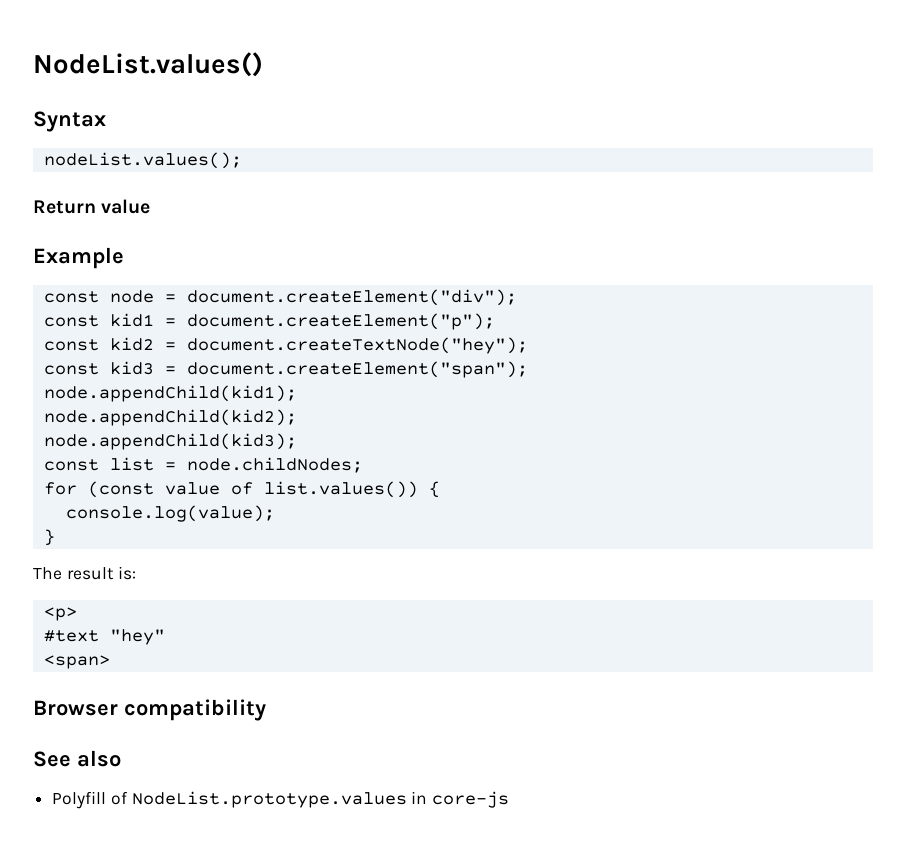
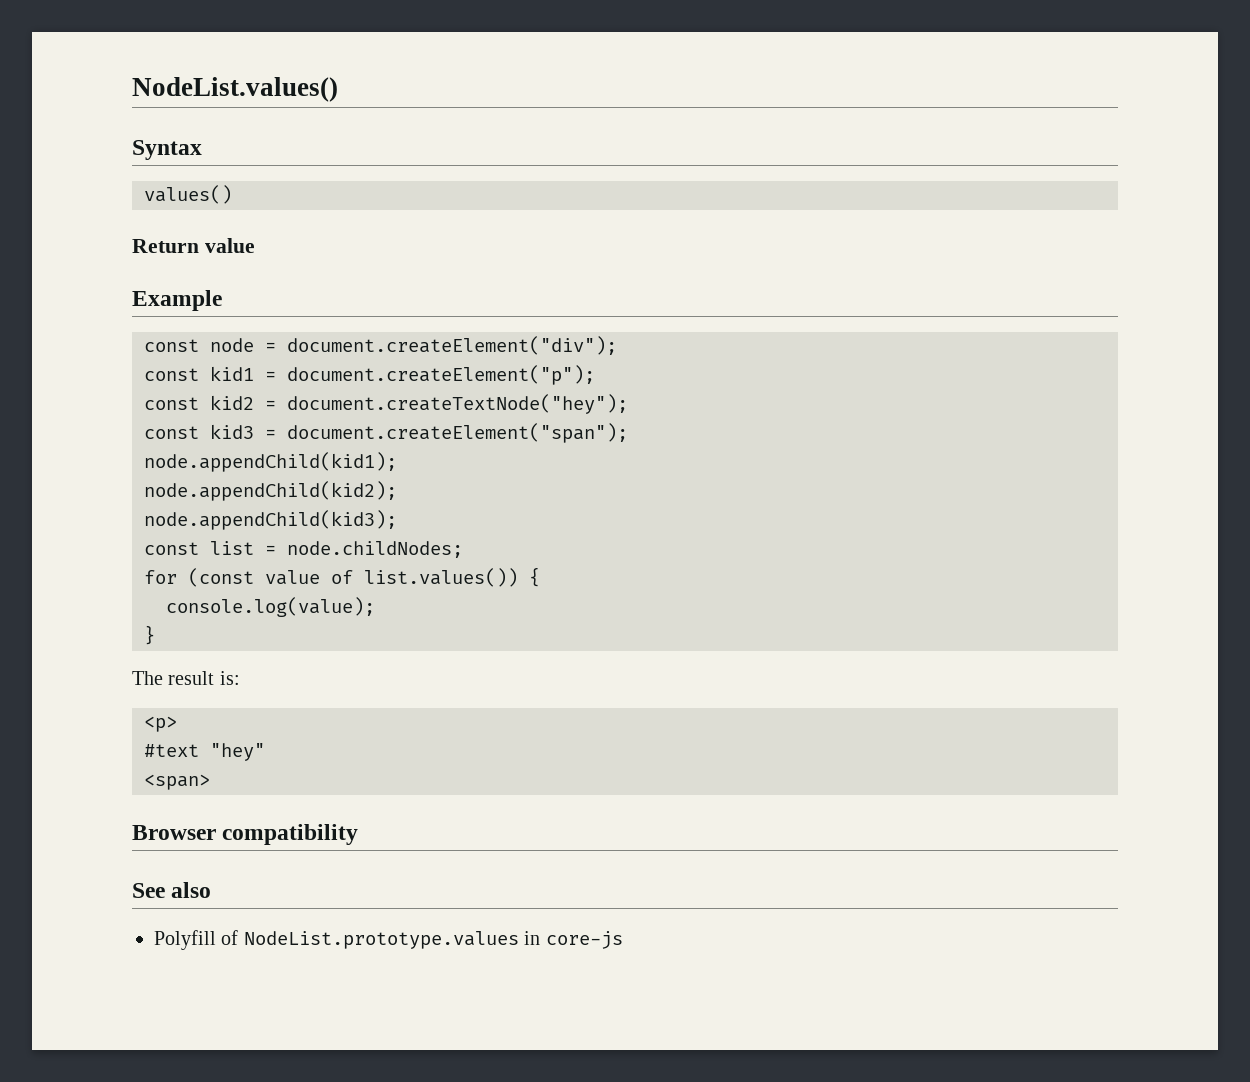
[43,152,242,169] nodeList.values(); -> [144,185,232,204] values()

